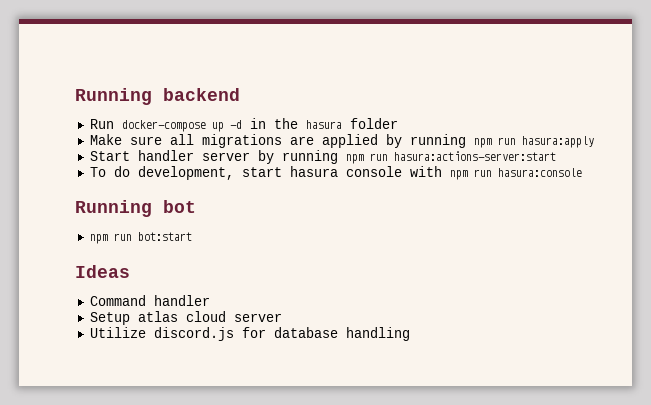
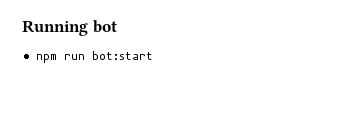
[75,88,240,105] [89,118,398,132] [89,134,594,148] [89,150,556,164] [89,166,582,180] [75,200,196,217] [89,232,192,244] [75,265,130,278] [89,295,210,306] [89,311,282,325] [89,327,410,341] Running backend // Run docker-compose up -d in the hasura folder // Make sure all migrations are applied by running npm run hasura:apply // Start handler server by running npm run hasura:actions-server:start // To do development, start hasura console with npm run hasura:console // Running bot // npm run bot:start // Ideas // Command handler // Setup atlas cloud server // Utilize discord.js for database handling -> [22,20,117,36] [35,51,153,63] Running bot // npm run bot:start

